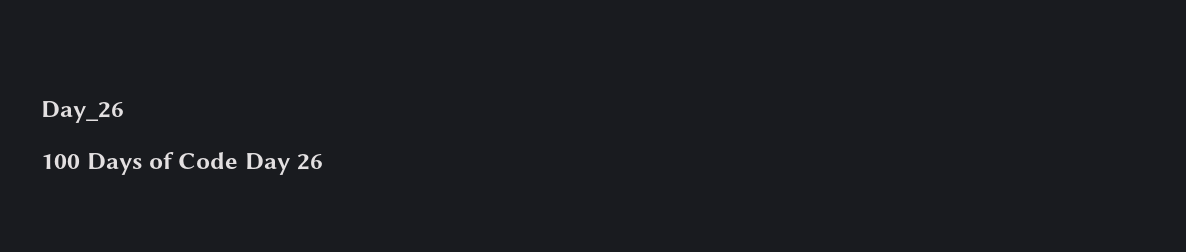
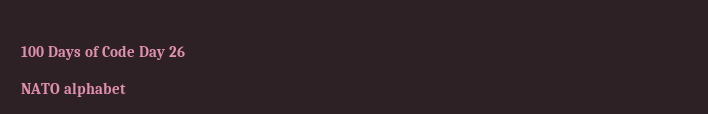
[41,101,124,123] Day_26 // -> (21, 51) none
(323, 162) none -> [21,82,126,97] // NATO alphabet

